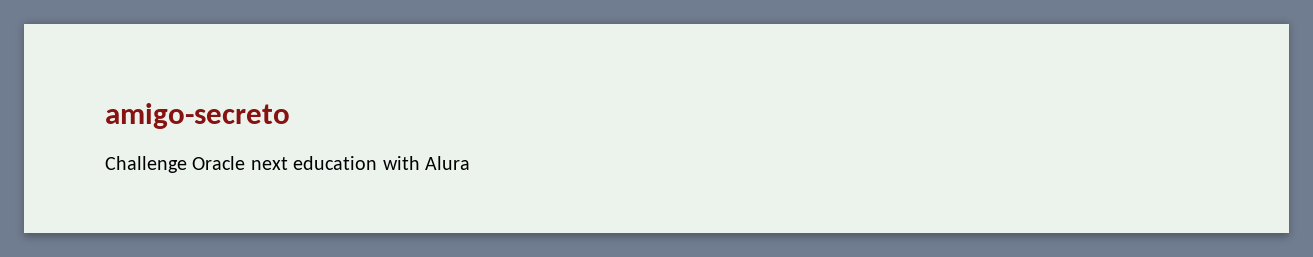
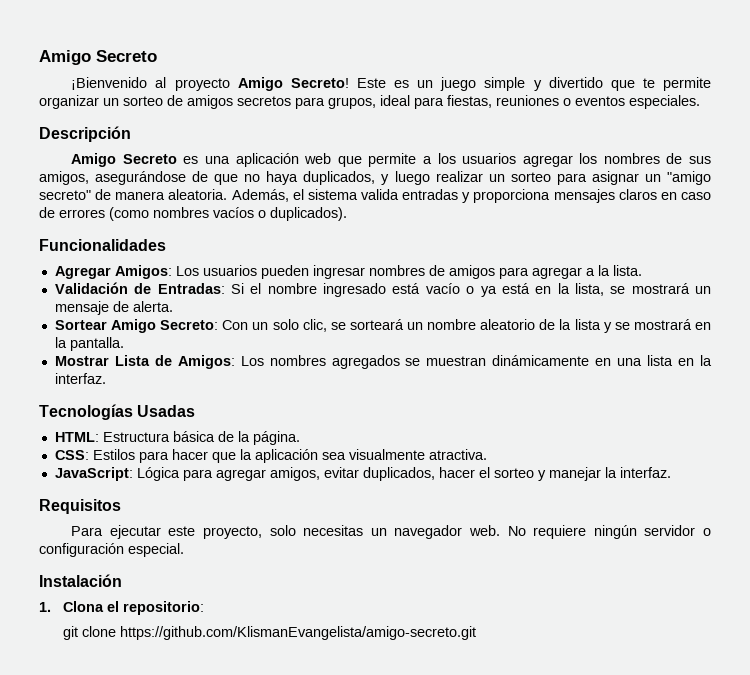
[105,103,290,129] [105,156,470,173] amigo-secreto // Challenge Oracle next education with Alura -> [39,50,157,65] [71,77,711,91] [39,95,700,109] [39,126,131,142] [71,153,711,167] [39,171,712,185] [39,189,711,203] [39,207,347,221] [39,239,166,251] [54,265,642,279] [54,282,712,297] [54,301,173,315] [54,319,712,333] [54,337,124,351] [54,355,712,369] [54,373,106,384] [39,404,196,420] [54,431,300,445] [54,449,487,463] [54,467,671,481] [39,499,121,514] [71,525,711,539] [39,543,184,557] [39,574,122,587] [39,601,205,615] [63,626,477,640] Amigo Secreto // ¡Bienvenido al proyecto Amigo Secreto! Este es un juego simple y divertido que te permite organizar un sorteo de amigos secretos para grupos, ideal para fiestas, reuniones o eventos especiales. // Descripción // Amigo Secreto es una aplicación web que permite a los usuarios agregar los nombres de sus amigos, asegurándose de que no haya duplicados, y luego realizar un sorteo para asignar un "amigo secreto" de manera aleatoria. Además, el sistema valida entradas y proporciona mensajes claros en caso de errores (como nombres vacíos o duplicados). // Funcionalidades // Agregar Amigos: Los usuarios pueden ingresar nombres de amigos para agregar a la lista. // Validación de Entradas: Si el nombre ingresado está vacío o ya está en la lista, se mostrará un mensaje de alerta. // Sortear Amigo Secreto: Con un solo clic, se sorteará un nombre aleatorio de la lista y se mostrará en la pantalla. // Mostrar Lista de Amigos: Los nombres agregados se muestran dinámicamente en una lista en la interfaz. // Tecnologías Usadas // HTML: Estructura básica de la página. // CSS: Estilos para hacer que la aplicación sea visualmente atractiva. // JavaScript: Lógica para agregar amigos, evitar duplicados, hacer el sorteo y manejar la interfaz. // Requisitos // Para ejecutar este proyecto, solo necesitas un navegador web. No requiere ningún servidor o configuración especial. // Instalación // 1. Clona el repositorio: // git clone https://github.com/KlismanEvangelista/amigo-secreto.git

